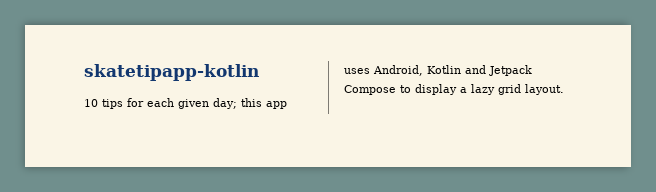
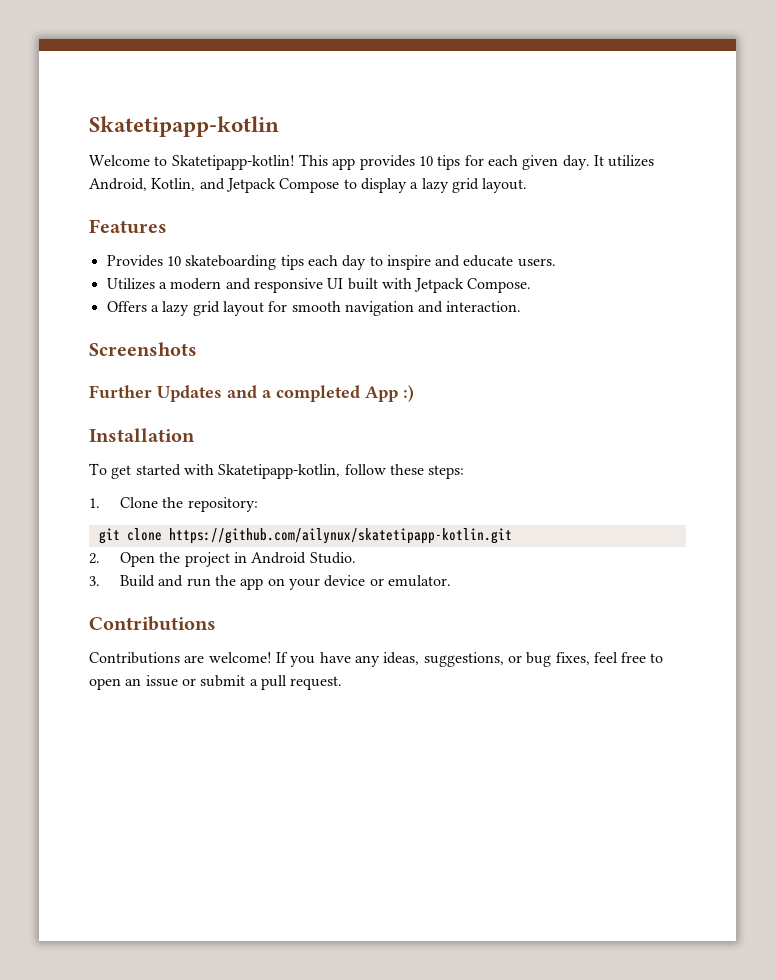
[84,64,259,81] skatetipapp-kotlin // -> [89,116,279,137] [89,154,415,170] Skatetipapp-kotlin // Welcome to Skatetipapp-kotlin! This app provides
[213,98,287,109] [344,65,461,76] day; this app uses Android, Kotlin -> [562,155,655,170] [89,178,196,191] day. It utilizes Android, Kotlin,
(564, 89) none -> [89,219,167,234] [106,255,556,270] [106,278,532,293] [106,301,522,316] [89,342,197,356] [89,385,414,402] [89,428,195,442] [89,463,465,479] [89,497,258,512] [98,528,512,544] [89,552,356,567] [89,575,451,590] [89,616,216,631] [89,652,664,667] [89,675,343,690] // Features // Provides 10 skateboarding tips each day to inspire and educate users. // Utilizes a modern and responsive UI built with Jetpack Compose. // Offers a lazy grid layout for smooth navigation and interaction. // Screenshots // Further Updates and a completed App :) // Installation // To get started with Skatetipapp-kotlin, follow these steps: // 1. Clone the repository: // git clone https://github.com/ailynux/skatetipapp-kotlin.git // 2. Open the project in Android Studio. // 3. Build and run the app on your device or emulator. // Contributions // Contributions are welcome! If you have any ideas, suggestions, or bug fixes, feel free to open an issue or submit a pull request.

